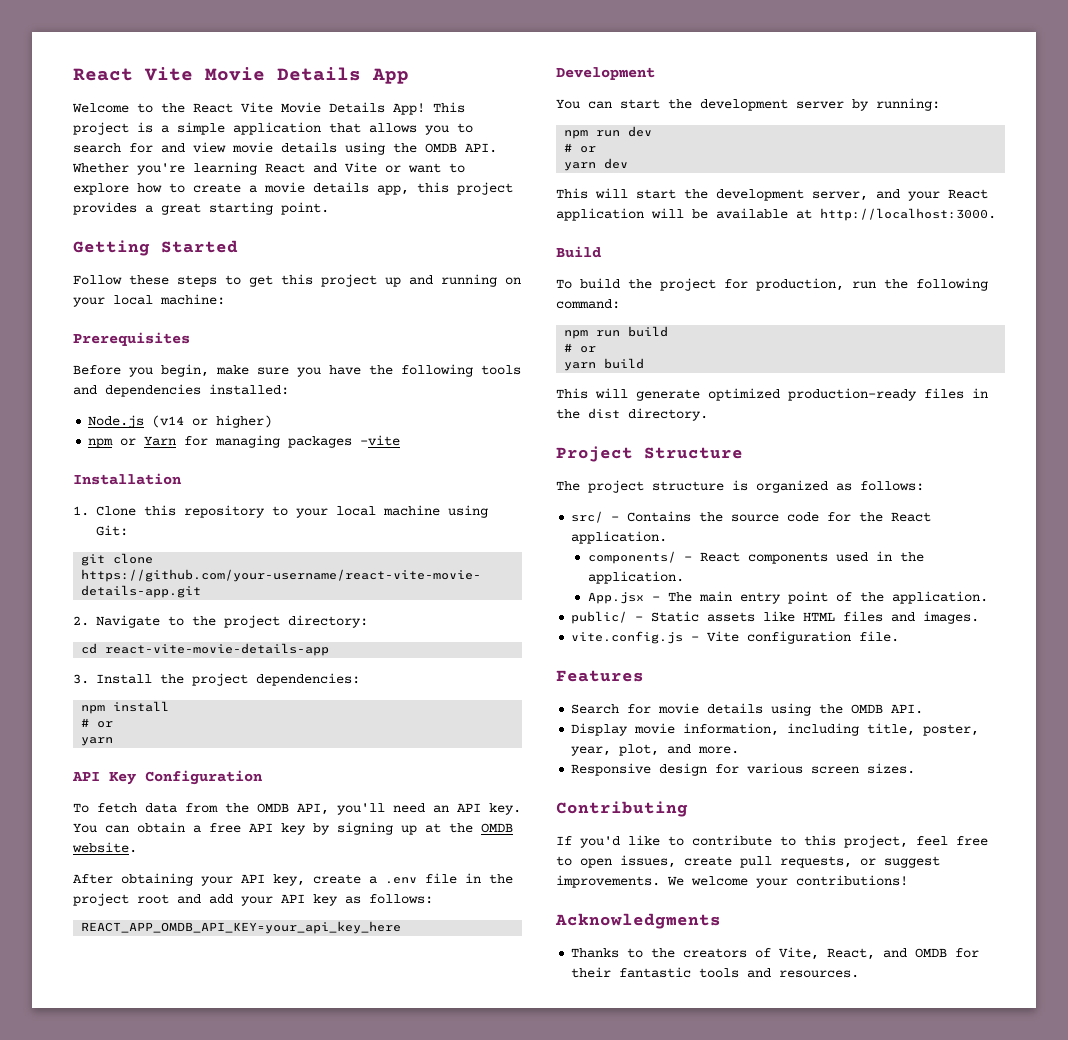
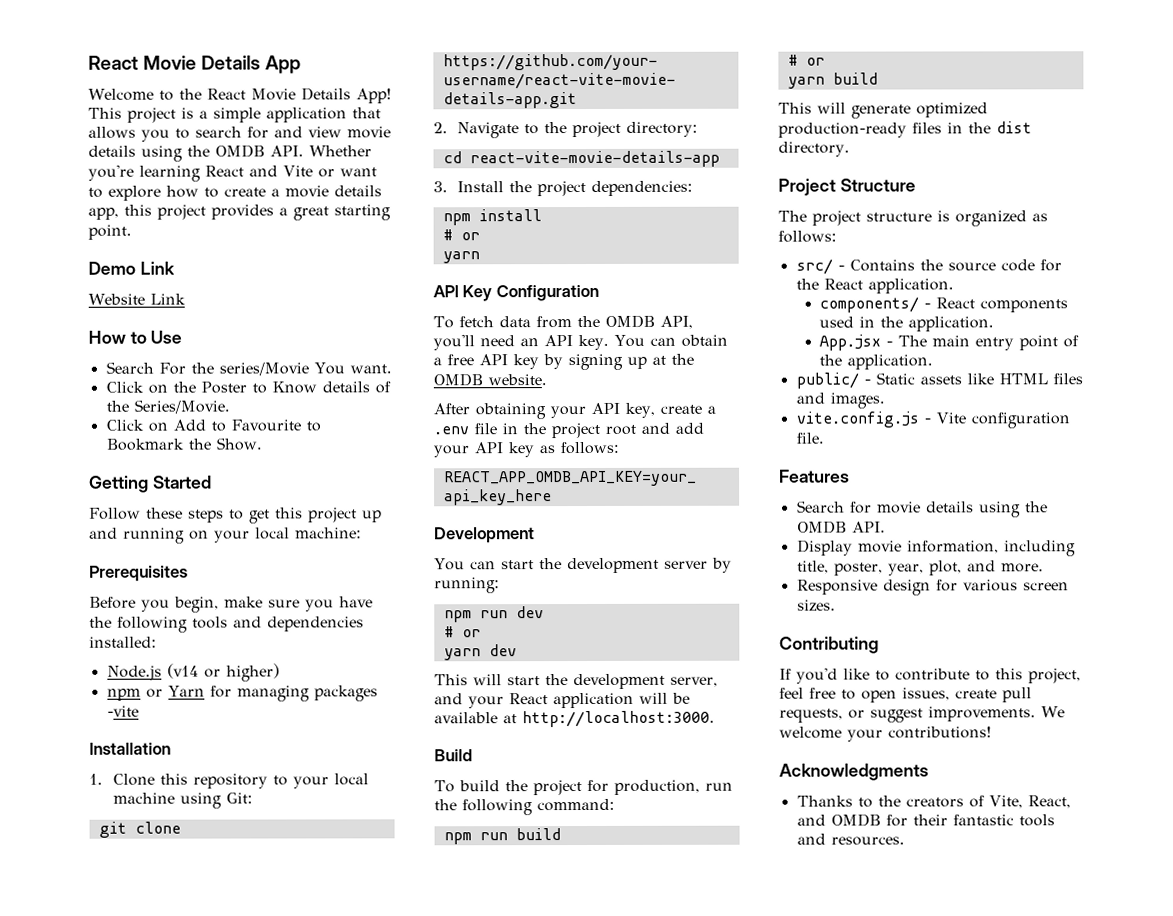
[73,67,193,81] React Vite -> [88,55,139,70] React
[241,102,273,113] Vite -> (246, 94) none
(329, 208) none -> [88,261,175,275] [88,293,186,305] [88,330,183,344] [105,361,392,376] [105,381,391,394] [105,399,230,414] [105,419,321,432] [105,437,262,451] // Demo Link // Website Link // How to Use // Search For the series/Movie You want. // Click on the Poster to Know details of the Series/Movie. // Click on Add to Favourite to Bookmark the Show.

